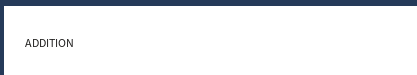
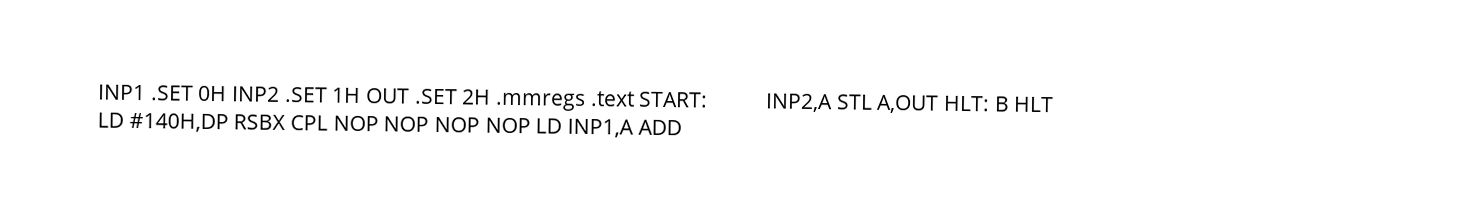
[25,39,74,47] ADDITION -> [98,84,709,111] [97,112,682,138] [765,93,1055,114] INP1 .SET 0H INP2 .SET 1H OUT .SET 2H .mmregs .text START: LD #140H,DP RSBX CPL NOP NOP NOP NOP LD INP1,A ADD INP2,A STL A,OUT HLT: B HLT

